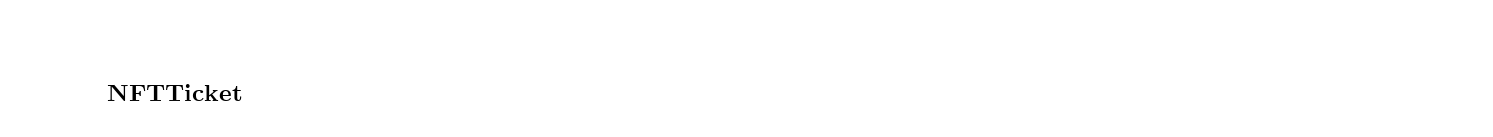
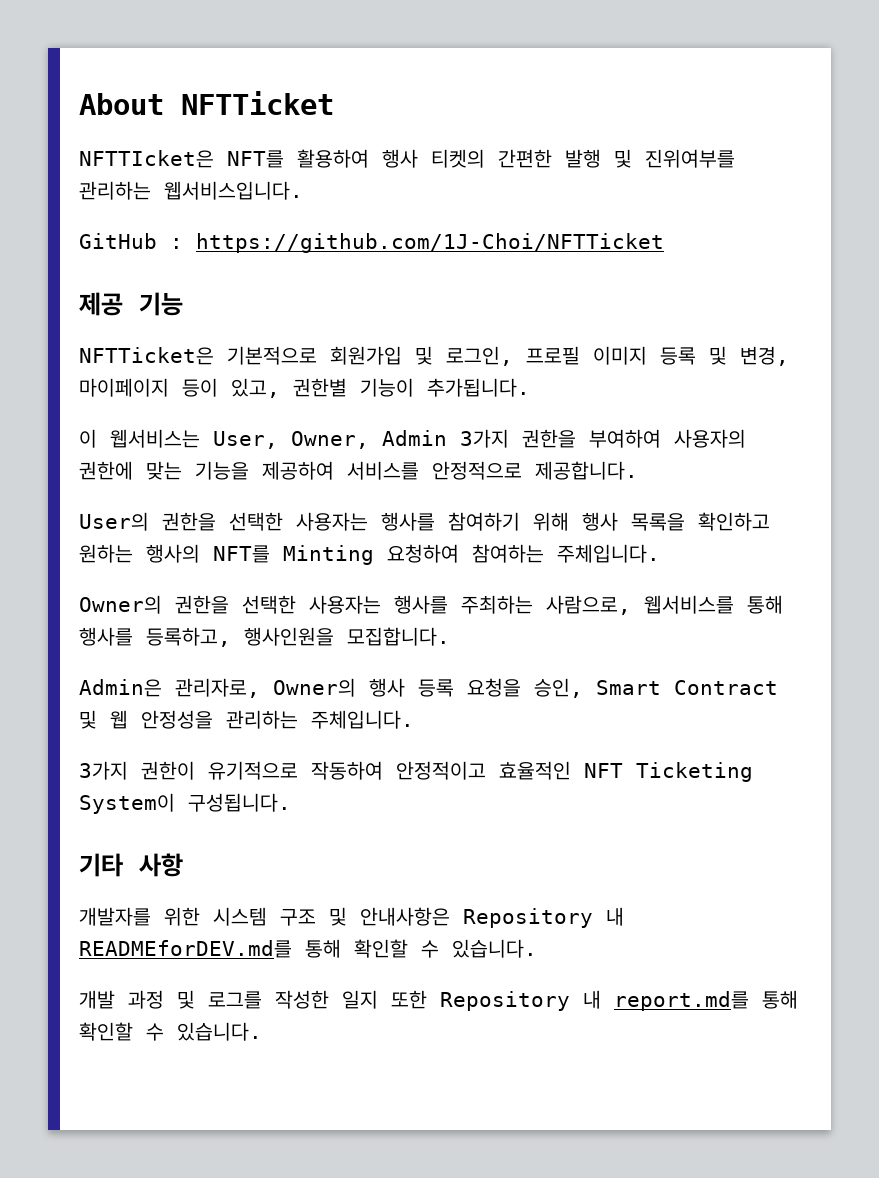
(107, 92) none -> [79,93,164,115] About
(243, 92) none -> [79,149,735,168] [79,181,303,200] [79,233,664,253] [79,292,183,316] [79,346,789,366] [79,378,530,398] [79,429,746,449] [79,461,638,480] [79,512,770,531] [79,544,660,565] [79,595,783,615] [79,627,450,647] [79,678,778,698] [79,710,414,729] [79,761,753,782] [79,793,291,814] [79,853,183,877] [79,907,624,928] [79,939,537,958] [79,990,798,1011] [79,1022,262,1041] // NFTTIcket은 NFT를 활용하여 행사 티켓의 간편한 발행 및 진위여부를 관리하는 웹서비스입니다. // GitHub : https://github.com/1J-Choi/NFTTicket // 제공 기능 // NFTTicket은 기본적으로 회원가입 및 로그인, 프로필 이미지 등록 및 변경, 마이페이지 등이 있고, 권한별 기능이 추가됩니다. // 이 웹서비스는 User, Owner, Admin 3가지 권한을 부여하여 사용자의 권한에 맞는 기능을 제공하여 서비스를 안정적으로 제공합니다. // User의 권한을 선택한 사용자는 행사를 참여하기 위해 행사 목록을 확인하고 원하는 행사의 NFT를 Minting 요청하여 참여하는 주체입니다. // Owner의 권한을 선택한 사용자는 행사를 주최하는 사람으로, 웹서비스를 통해 행사를 등록하고, 행사인원을 모집합니다. // Admin은 관리자로, Owner의 행사 등록 요청을 승인, Smart Contract 및 웹 안정성을 관리하는 주체입니다. // 3가지 권한이 유기적으로 작동하여 안정적이고 효율적인 NFT Ticketing System이 구성됩니다. // 기타 사항 // 개발자를 위한 시스템 구조 및 안내사항은 Repository 내 READMEforDEV.md를 통해 확인할 수 있습니다. // 개발 과정 및 로그를 작성한 일지 또한 Repository 내 report.md를 통해 확인할 수 있습니다.

